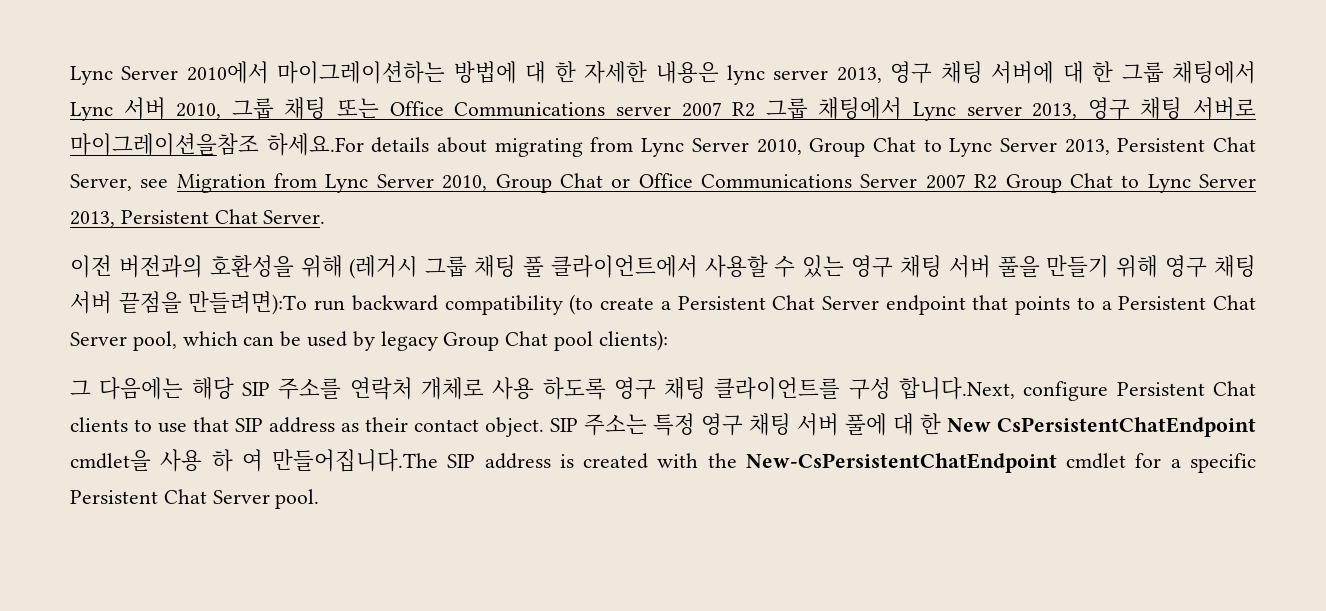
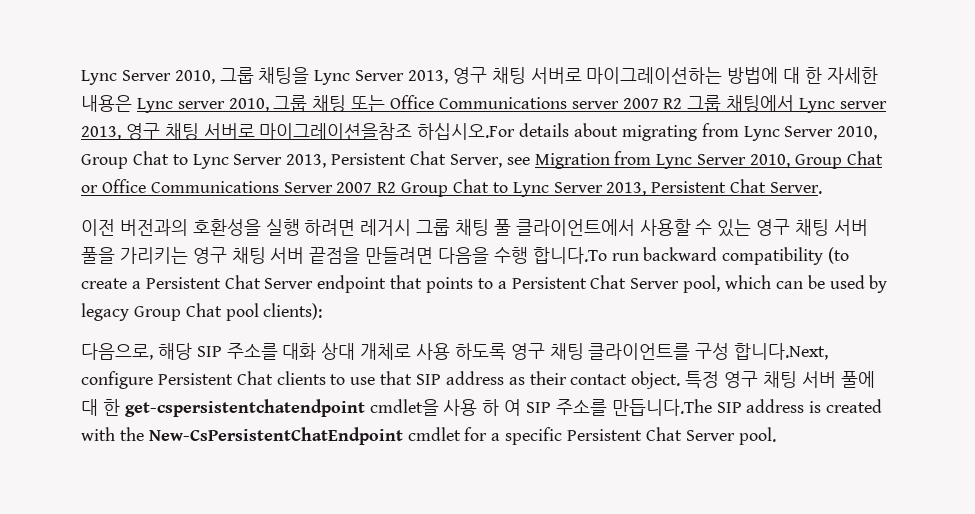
[70,61,269,85] Lync Server 2010에서 -> [81,67,582,85] Lync Server 2010, 그룹 채팅을 Lync Server 2013, 영구 채팅 서버로
[727,61,1256,85] [70,97,166,121] lync server 2013, 영구 채팅 서버에 대 한 그룹 채팅에서 Lync 서버 -> [136,98,225,113] Lync server
[266,133,364,156] 하세요.For -> [417,123,516,140] 하십시오.For
[300,255,419,279] 위해 (레거시 -> [265,219,412,236] 실행 하려면 레거시
[1046,255,1159,278] 만들기 위해 -> [119,247,188,264] 가리키는
[188,291,308,315] 만들려면):To -> [365,247,607,264] 만들려면 다음을 수행 합니다.To
[70,377,184,400] 그 다음에는 -> [81,343,153,360] 다음으로,
[349,377,413,400] 연락처 -> [282,343,356,360] 대화 상대
[550,414,647,436] SIP 주소는 -> (681, 380) none
[947,417,1256,437] New CsPersistentChatEndpoint -> [124,399,365,417] get-cspersistentchatendpoint
[272,449,439,472] 만들어집니다.The -> [526,399,712,416] SIP 주소를 만듭니다.The

